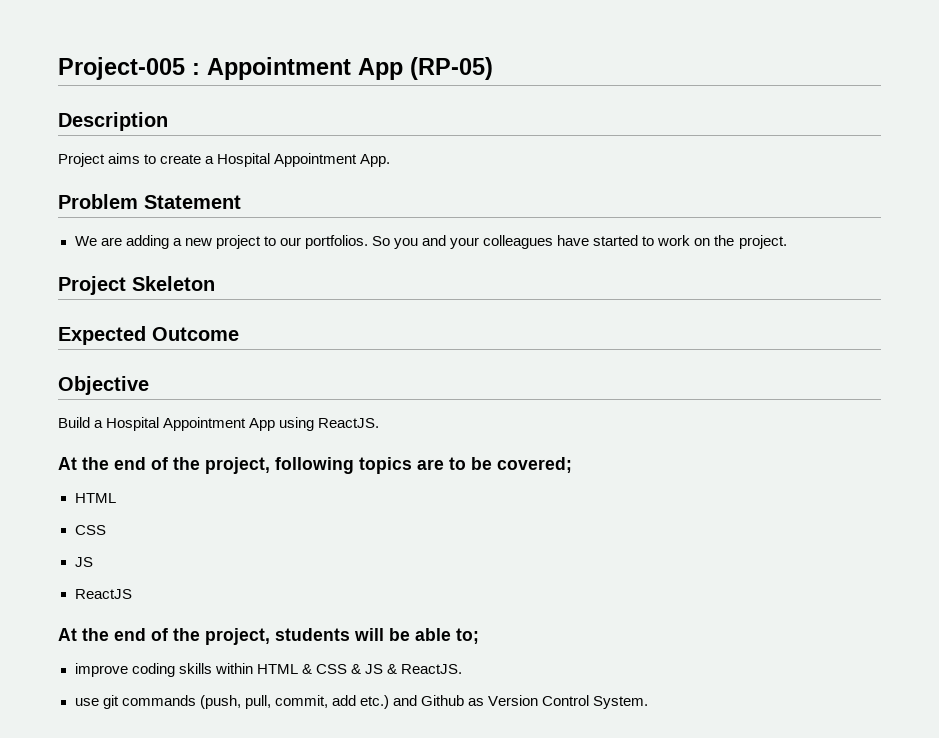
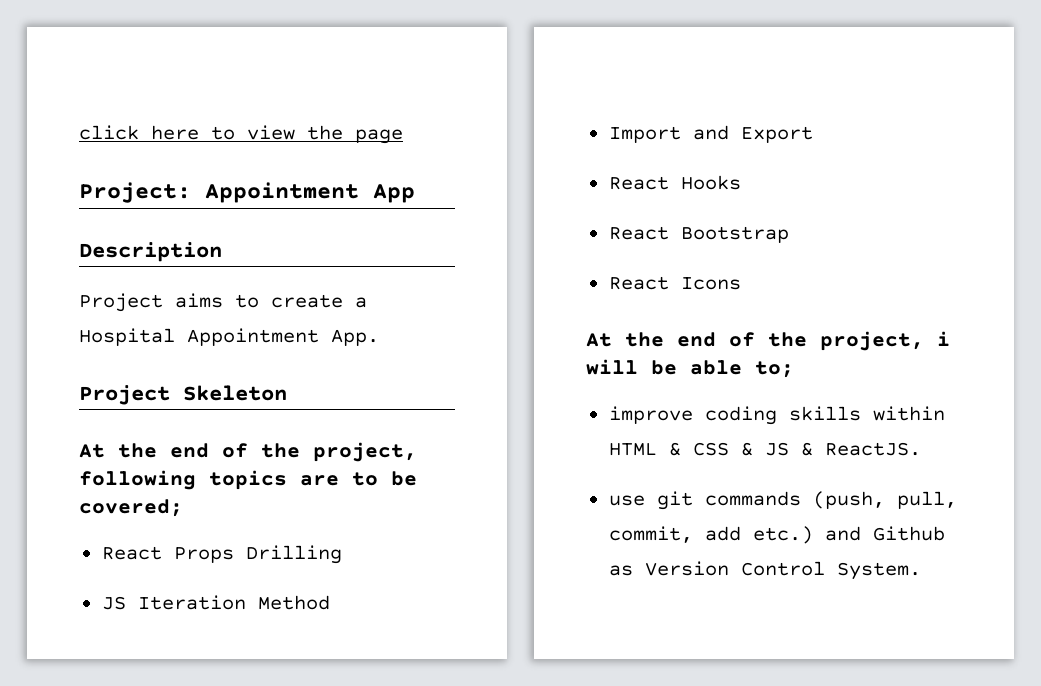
[58,57,493,80] Project-005 : Appointment App (RP-05) -> [79,125,403,144] [79,182,415,203] click here to view the page // Project: Appointment App
[58,194,241,209] [74,235,787,249] [58,276,215,295] [58,326,239,345] [58,376,149,395] [58,417,380,431] Problem Statement // We are adding a new project to our portfolios. So you and your colleagues have started to work on the project. // Project Skeleton // Expected Outcome // Objective // Build a Hospital Appointment App using ReactJS. -> [79,385,287,405] Project Skeleton
[74,493,116,503] [74,525,106,535] [74,557,93,567] [74,589,132,599] [58,628,350,645] HTML // CSS // JS // ReactJS // At the end of the project, students -> [101,545,342,564] [101,595,330,610] [608,125,813,143] [608,175,741,190] [608,226,789,243] [608,276,741,290] [586,331,950,351] React Props Drilling // JS Iteration Method // Import and Export // React Hooks // React Bootstrap // React Icons // At the end of the project, i

